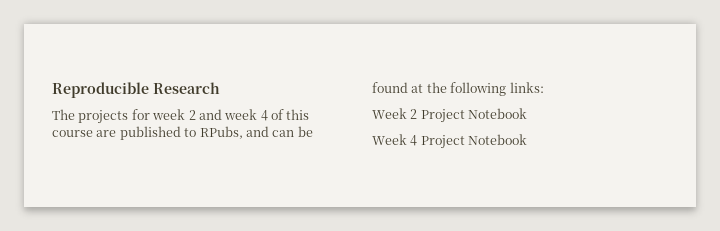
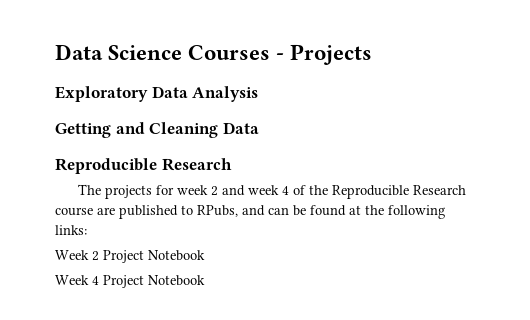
(52, 90) none -> [55,44,373,65] [55,86,259,102] [55,122,259,138] Data Science Courses - Projects // Exploratory Data Analysis // Getting and Cleaning Data //
[286,109,310,120] this -> [308,185,466,199] the Reproducible Research

